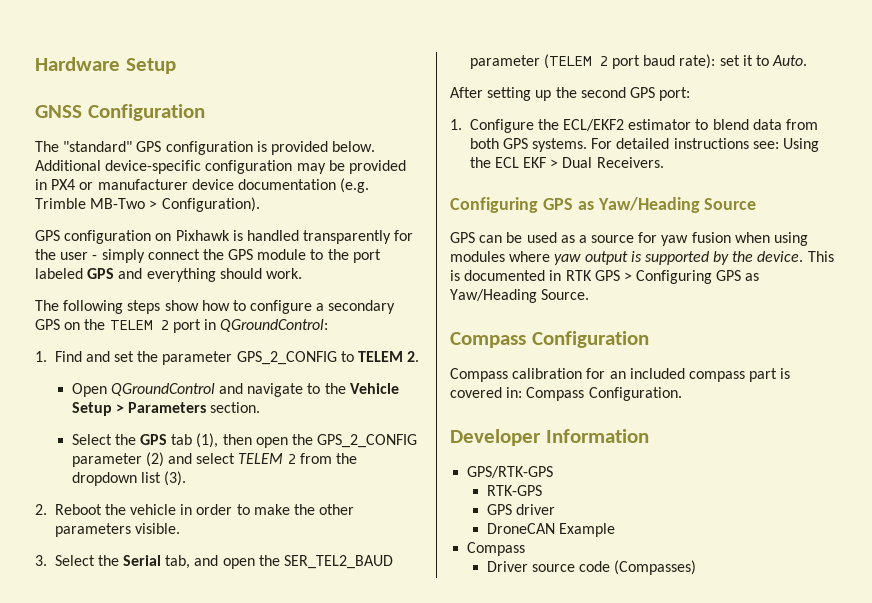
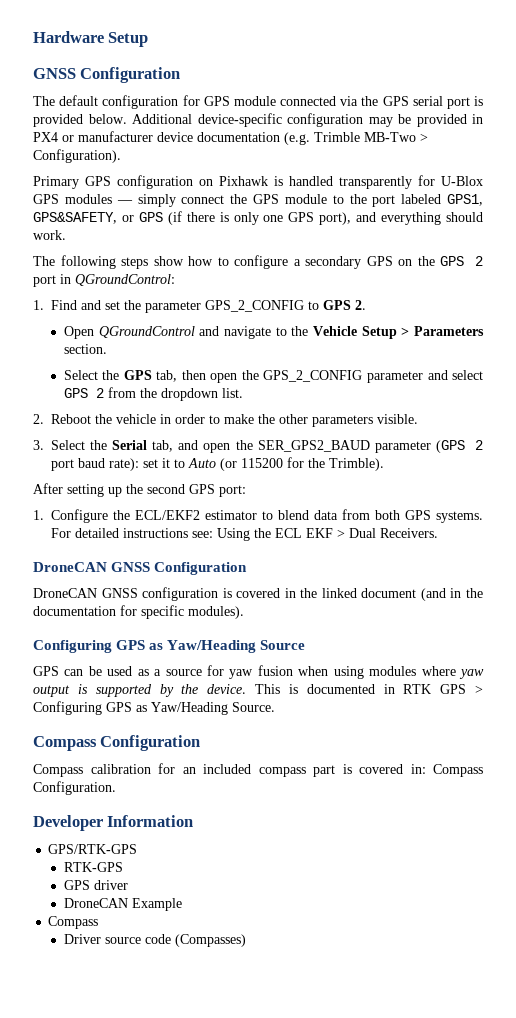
[63,141,253,155] "standard" GPS configuration -> [59,95,470,109] default configuration for GPS module connected via the GPS serial port
(260, 204) none -> [33,176,79,189] Primary
[35,249,98,260] the user - -> [441,176,483,186] [33,194,133,204] U-Blox GPS modules —
[87,268,115,279] GPS -> [446,194,483,206] [33,211,352,225] GPS1, GPS&SAFETY, or GPS (if there is only one GPS port),
[109,320,153,330] TELEM -> [440,256,464,266] GPS
[358,351,404,362] TELEM -> [323,300,351,310] GPS
[171,433,219,448] tab (1), -> [156,370,178,382] tab,
[145,452,164,467] (2) -> (423, 377) none
[238,453,284,464] TELEM -> [63,388,88,398] GPS
[140,471,187,486] list (3). -> [221,388,243,398] list.
[284,555,394,569] [469,54,592,69] SER_TEL2_BAUD parameter (TELEM -> [257,440,465,453] SER_GPS2_BAUD parameter (GPS
[772,55,808,66] Auto. -> [188,457,384,471] Auto (or 115200 for the Trimble).
(664, 162) none -> [33,562,248,575] [33,587,484,601] [33,605,244,619] // DroneCAN GNSS Configuration // DroneCAN GNSS configuration is covered in the linked document (and in the documentation for specific modules).

